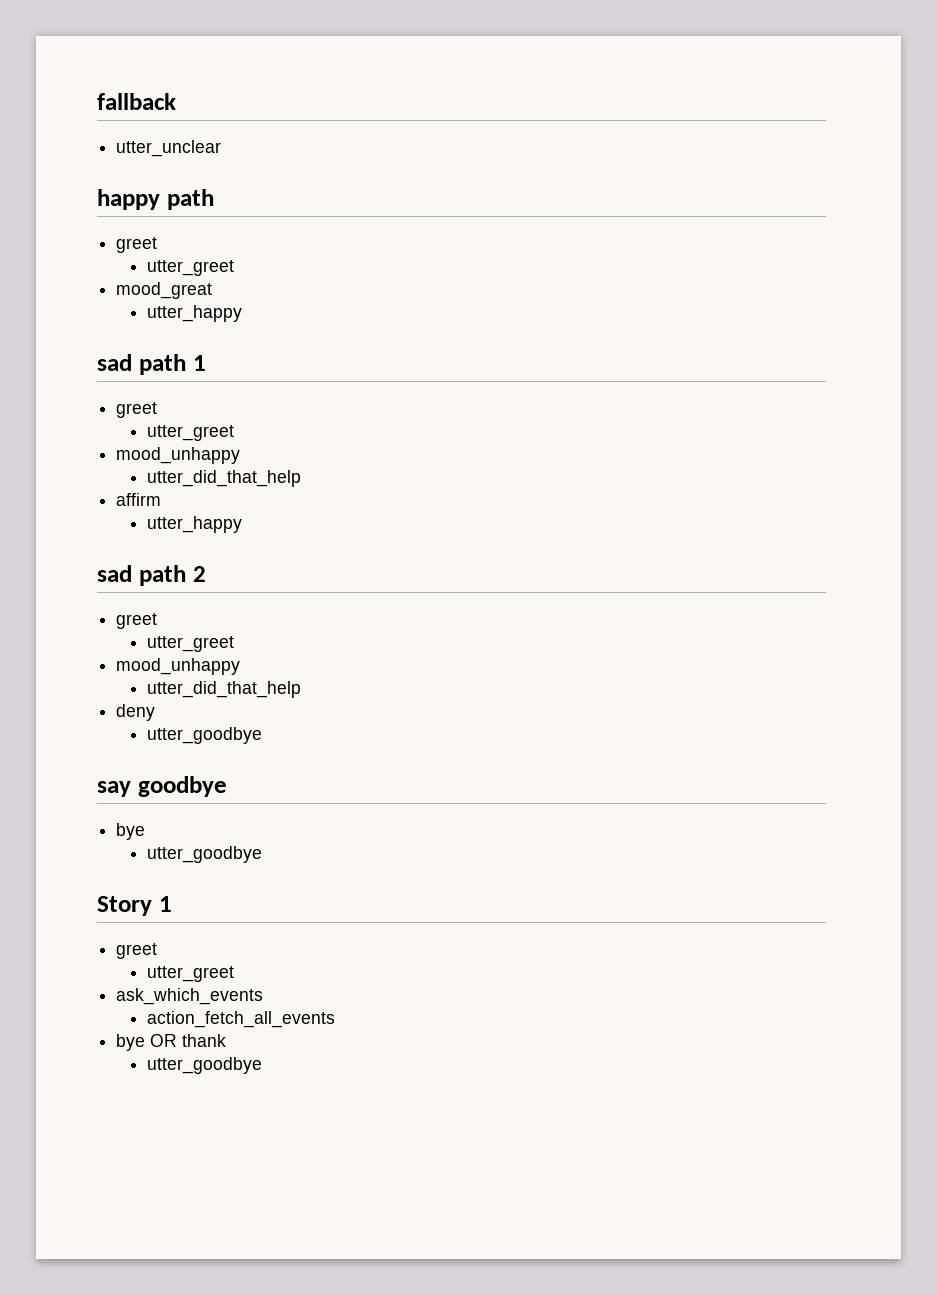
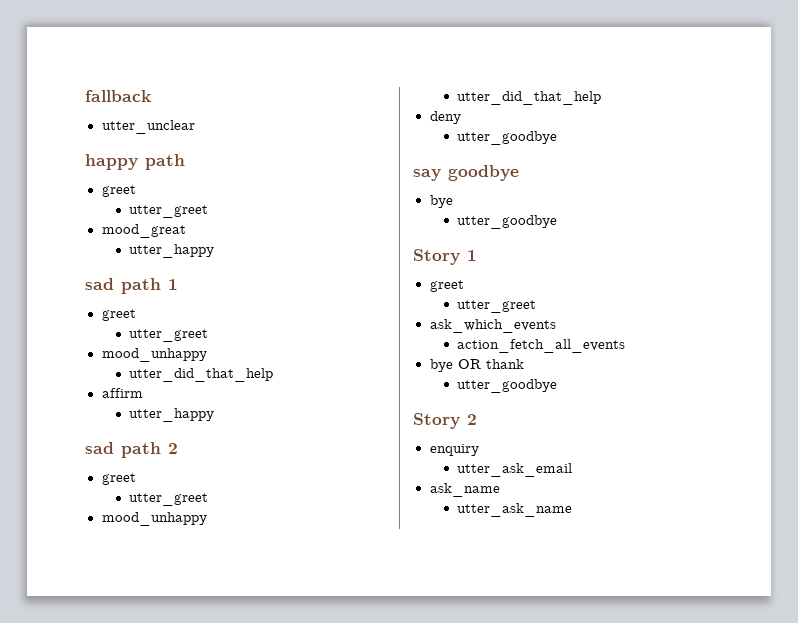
(263, 1065) none -> [413,413,477,429] [429,444,479,456] [457,463,573,477] [429,483,500,497] [457,503,573,517] // Story 2 // enquiry // utter_ask_email // ask_name // utter_ask_name

